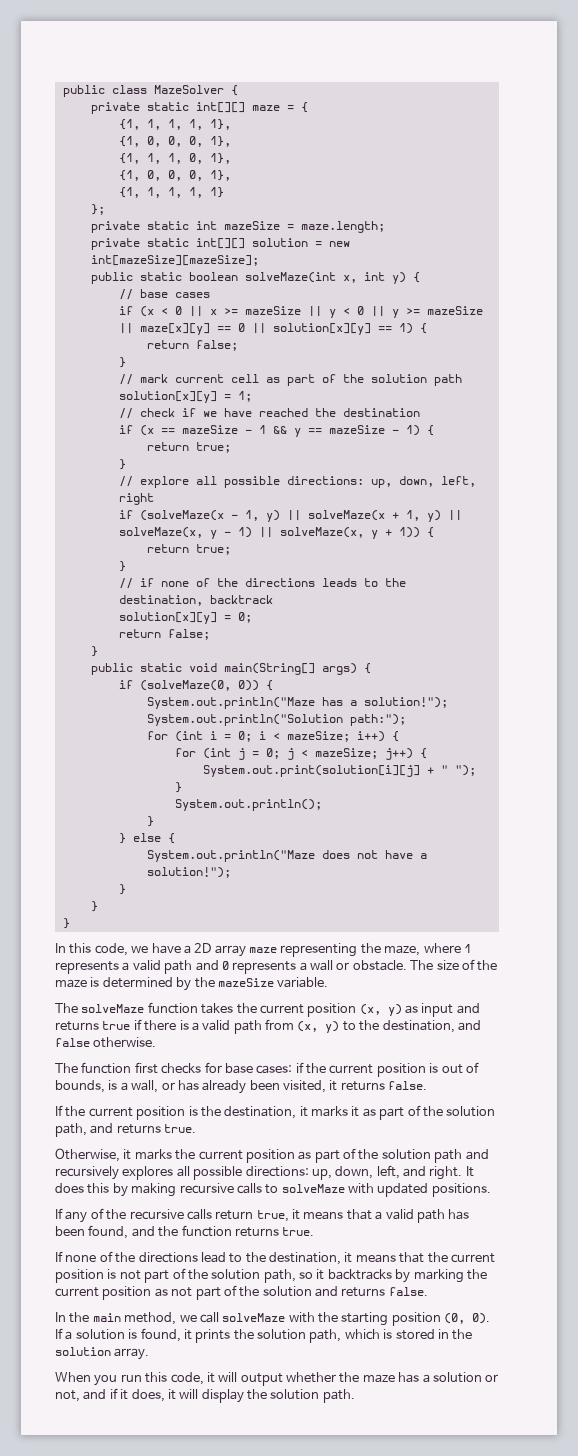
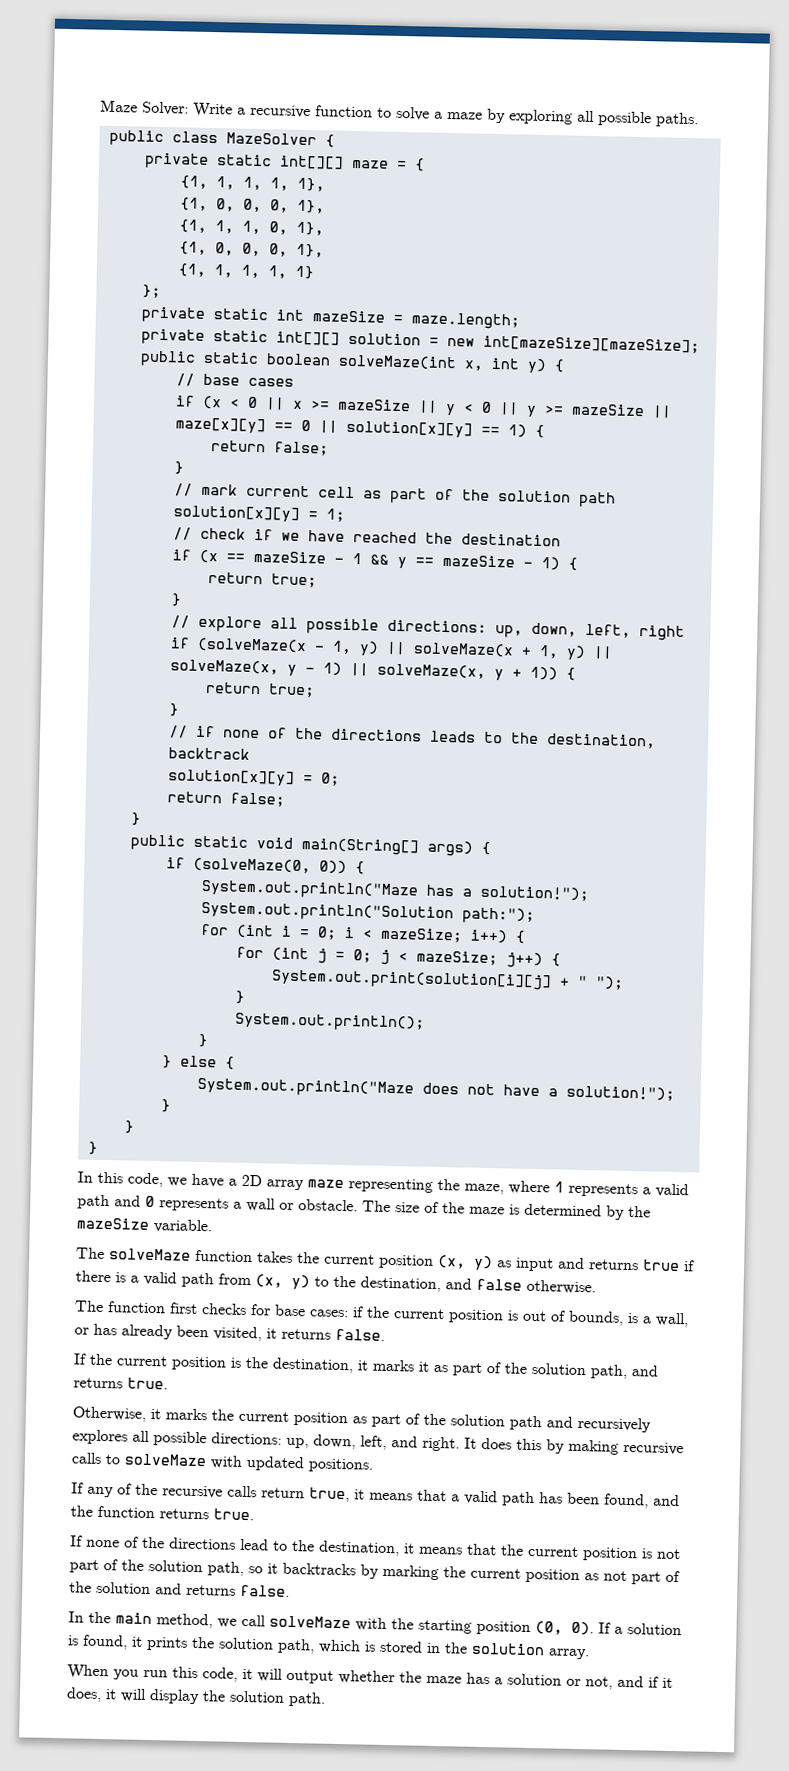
(62, 91) none -> [100,99,699,128] Maze Solver: Write a recursive function to solve a maze by exploring all possible paths. //

